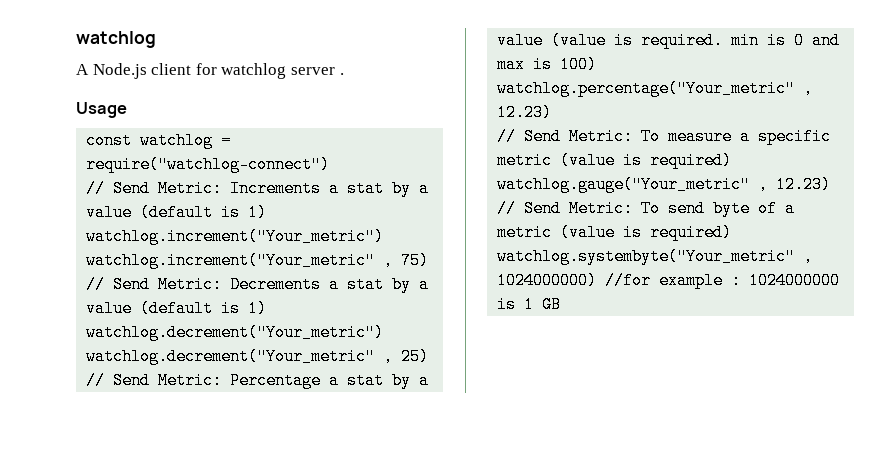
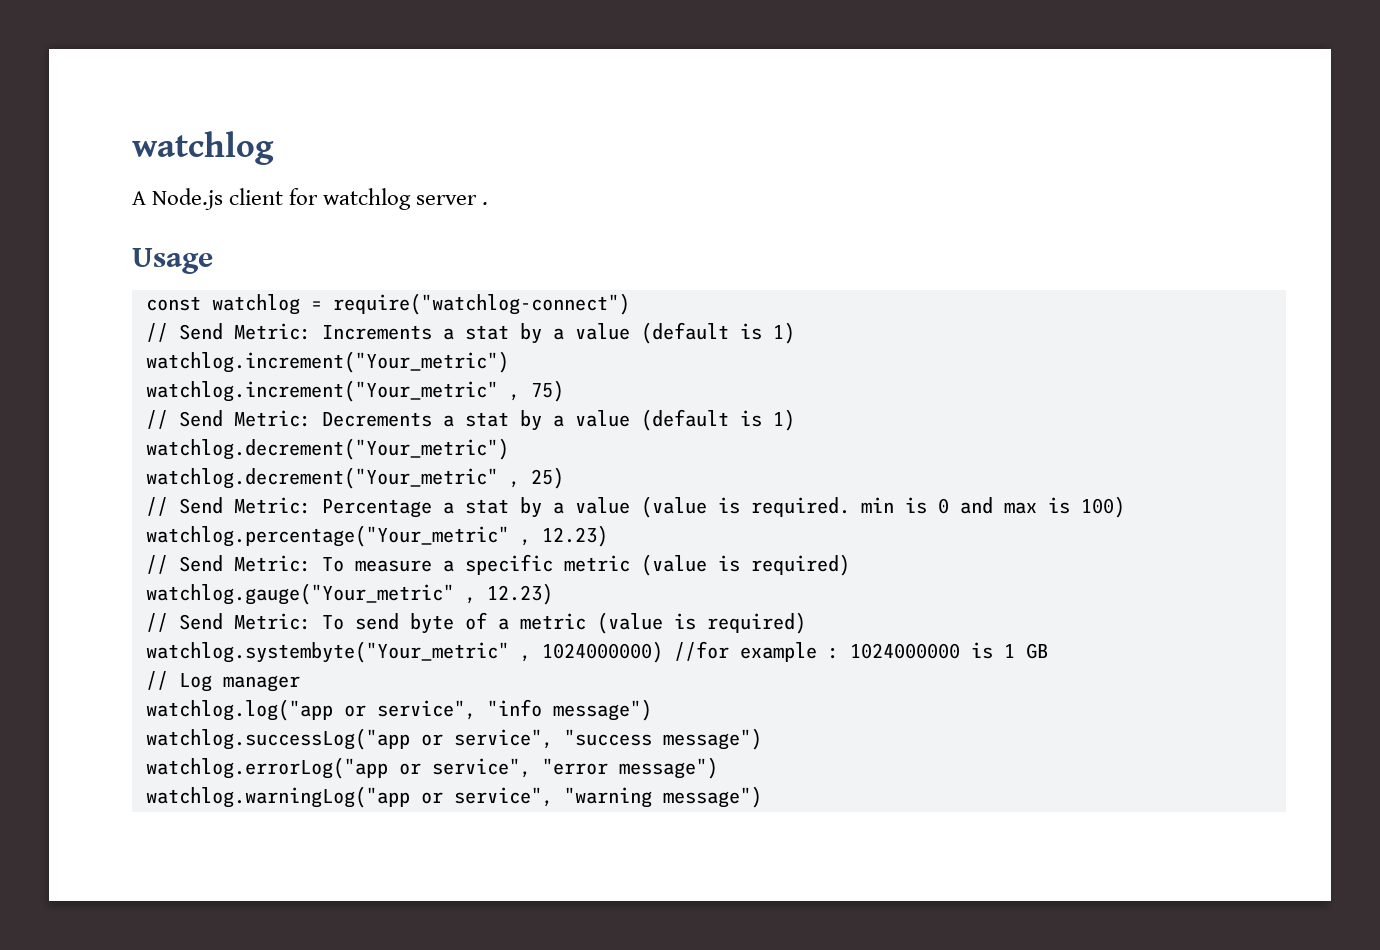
(562, 304) none -> [145,671,300,692] [145,699,652,721] [145,728,762,750] [145,757,718,779] [145,786,762,808] // // Log manager // watchlog.log("app or service", "info message") // watchlog.successLog("app or service", "success message") // watchlog.errorLog("app or service", "error message") // watchlog.warningLog("app or service", "warning message")

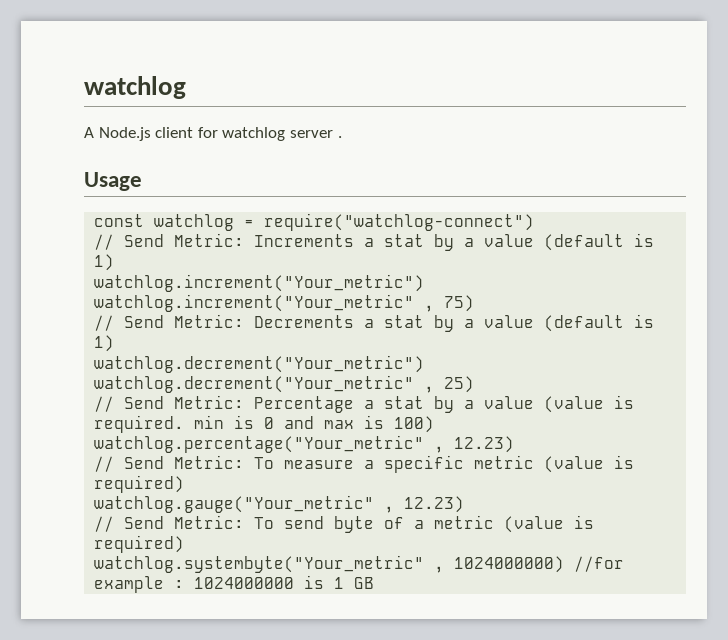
[145,671,300,692] [145,699,652,721] [145,728,762,750] [145,757,718,779] [145,786,762,808] // // Log manager // watchlog.log("app or service", "info message") // watchlog.successLog("app or service", "success message") // watchlog.errorLog("app or service", "error message") // watchlog.warningLog("app or service", "warning message") -> (375, 583) none

